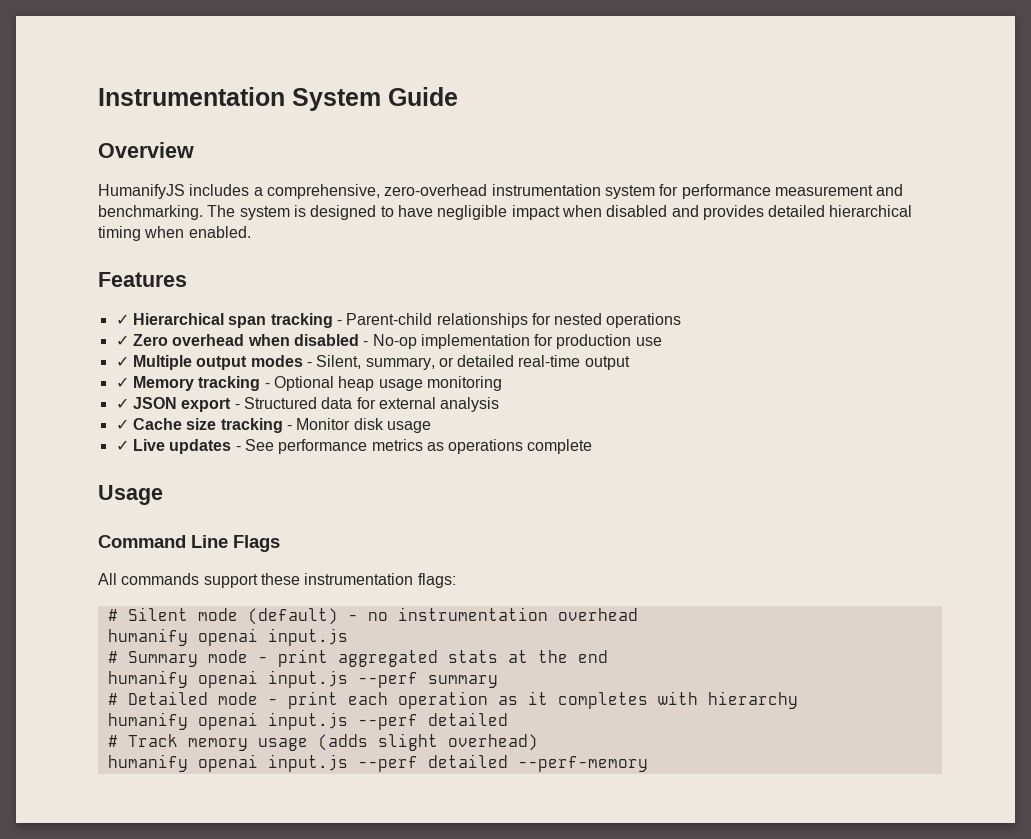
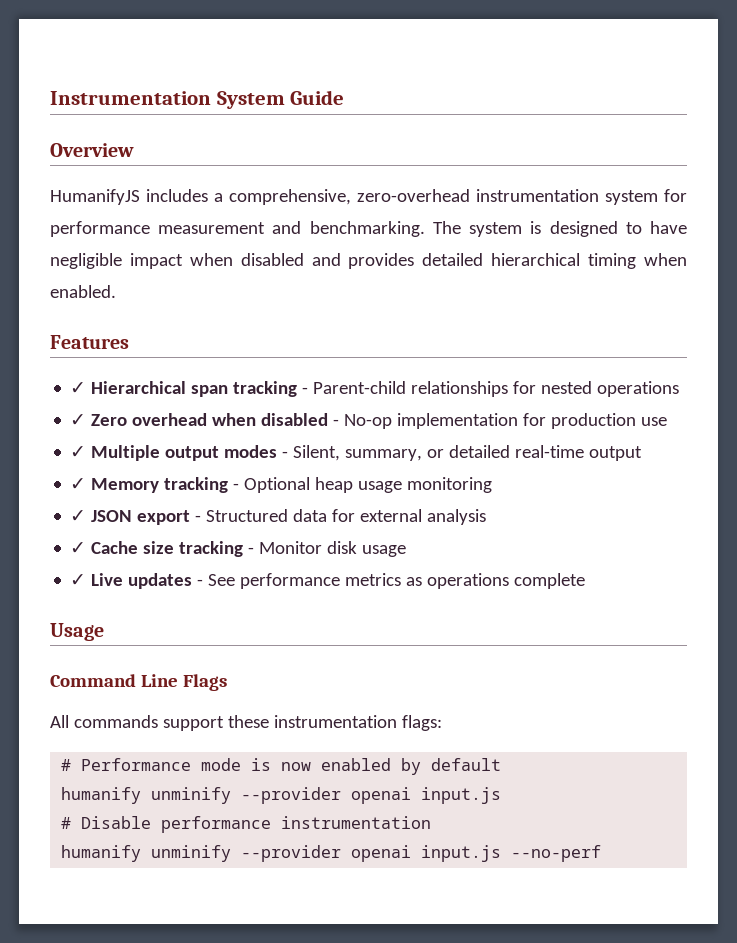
[127,607,638,625] [107,628,188,646] Silent mode (default) - no instrumentation overhead // humanify -> [81,758,502,775] [61,787,342,804] Performance mode is now enabled by default // humanify unminify --provider
[127,649,608,667] [107,670,498,688] [107,691,798,709] [107,712,508,730] [107,733,538,751] [107,754,648,772] Summary mode - print aggregated stats at the end // humanify openai input.js --perf summary // # Detailed mode - print each operation as it completes with hierarchy // humanify openai input.js --perf detailed // # Track memory usage (adds slight overhead) // humanify openai input.js --perf detailed --perf-memory -> [81,816,432,833] [61,845,602,862] Disable performance instrumentation // humanify unminify --provider openai input.js --no-perf

